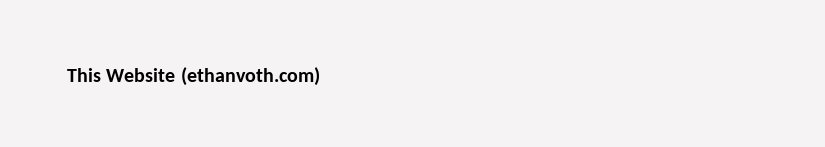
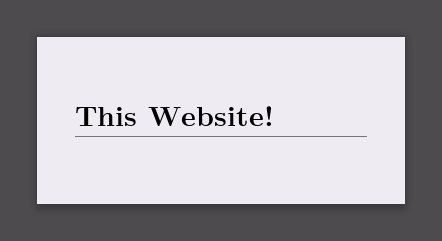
[106,67,320,86] Website (ethanvoth.com) -> [148,106,274,126] Website!

